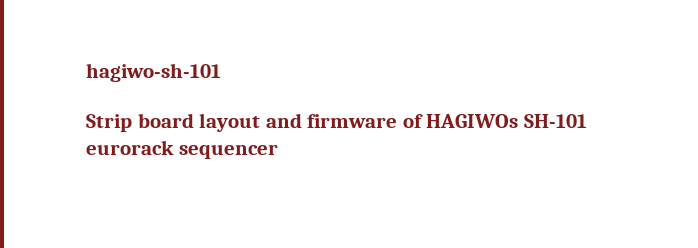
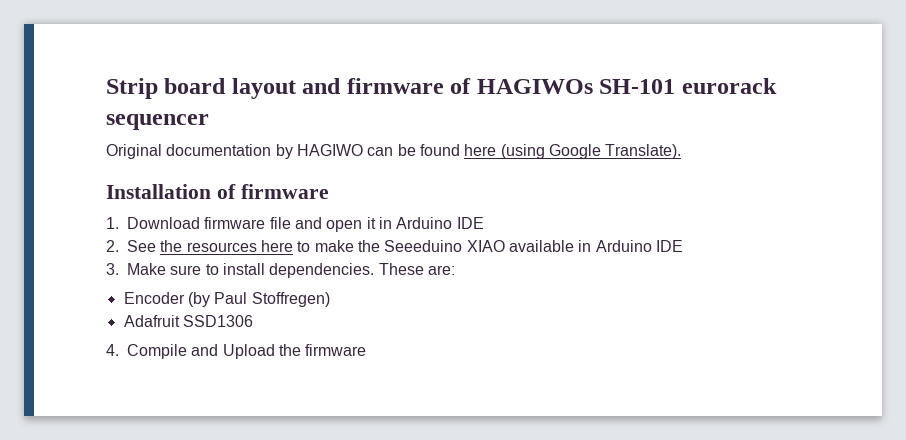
[86,63,221,82] hagiwo-sh-101 // -> (106, 88) none
(278, 151) none -> [106,144,682,159] [106,184,329,199] [106,217,484,232] [106,240,683,252] [106,263,455,278] [123,292,330,307] [123,315,253,327] [106,344,367,359] // Original documentation by HAGIWO can be found here (using Google Translate). // Installation of firmware // 1. Download firmware file and open it in Arduino IDE // 2. See the resources here to make the Seeeduino XIAO available in Arduino IDE // 3. Make sure to install dependencies. These are: // Encoder (by Paul Stoffregen) // Adafruit SSD1306 // 4. Compile and Upload the firmware

